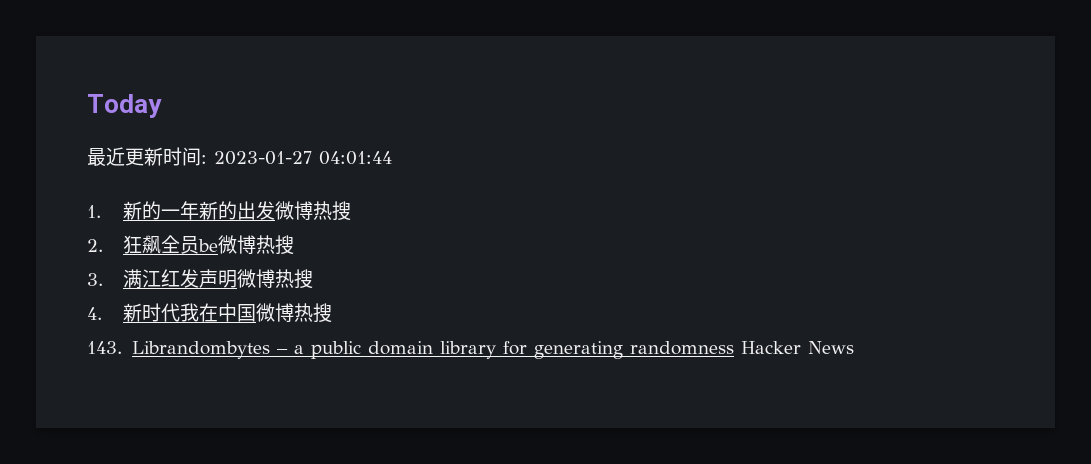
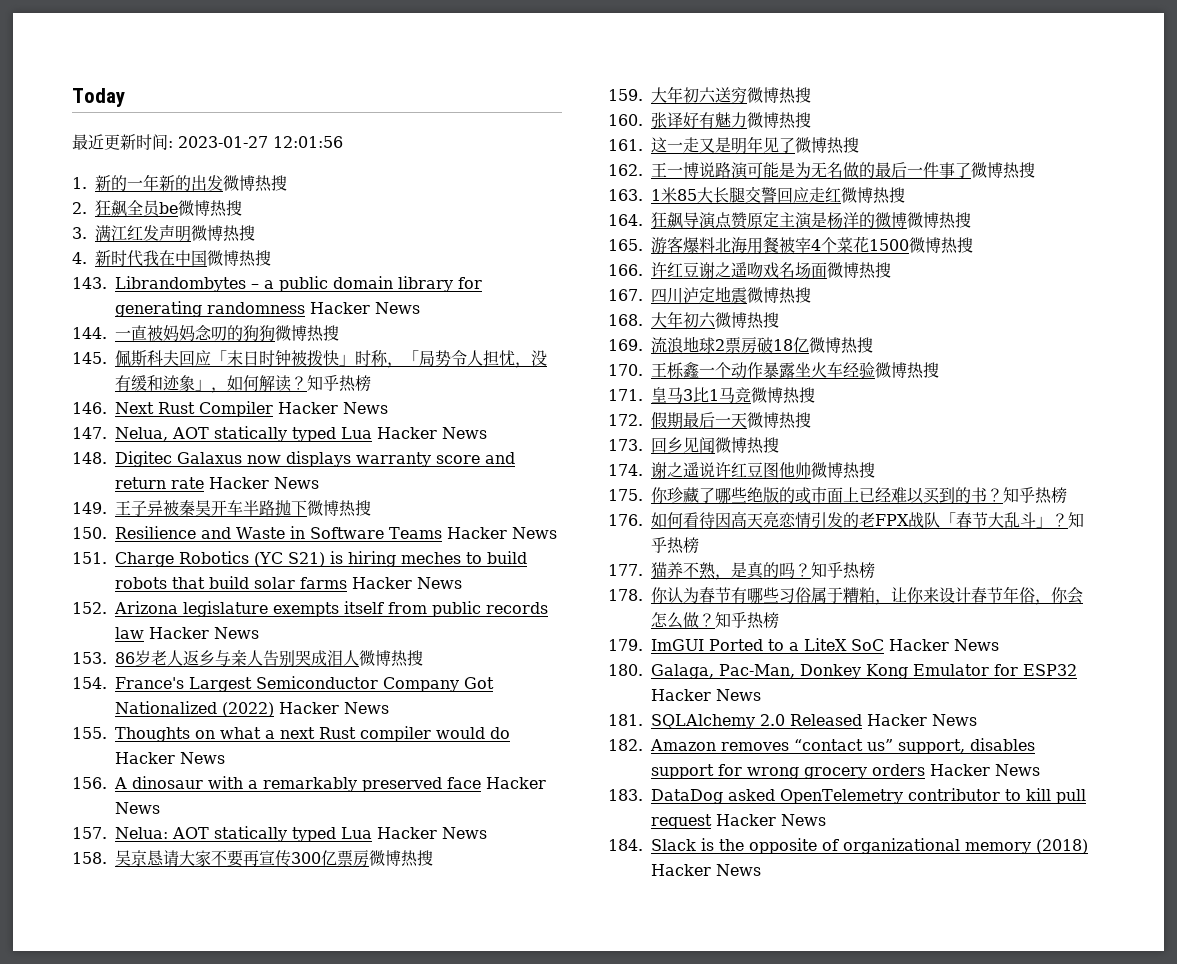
[319,151,392,165] 04:01:44 -> [273,136,343,148] 12:01:56
(854, 347) none -> [72,325,339,342] [72,350,547,368] [115,375,371,393] [72,401,388,417] [72,426,487,442] [72,451,515,467] [115,477,319,489] [72,500,371,517] [72,526,557,539] [72,551,527,567] [115,576,462,589] [72,601,548,617] [115,627,259,639] [72,650,423,667] [72,676,494,692] [115,701,389,717] [72,726,510,742] [115,752,225,764] [72,776,546,792] [115,802,160,814] [72,826,487,842] [72,850,433,867] [608,86,811,104] [608,112,811,129] [608,136,859,154] [608,162,1035,179] [608,186,905,204] [608,211,971,229] [608,236,973,254] [608,262,891,279] [608,286,811,304] [608,311,779,329] [608,336,873,354] [608,362,939,379] [608,387,815,404] [608,412,811,429] [608,437,779,454] [608,462,875,479] [608,487,1067,504] [608,511,1084,529] [651,537,699,554] [608,561,875,580] [608,586,1083,605] [651,612,779,629] [608,638,999,651] [608,664,1077,679] [651,689,761,701] [608,714,977,729] [608,738,1035,754] [651,764,1040,779] [608,788,1086,804] [651,814,826,829] [608,838,1088,854] [651,864,761,876] // 144.一直被妈妈念叨的狗狗微博热搜 // 145.佩斯科夫回应「末日时钟被拨快」时称，「局势令人担忧，没有缓和迹象」，如何解读？知乎热榜 // 146. Next Rust Compiler Hacker News // 147. Nelua, AOT statically typed Lua Hacker News // 148. Digitec Galaxus now displays warranty score and return rate Hacker News // 149.王子异被秦昊开车半路抛下微博热搜 // 150. Resilience and Waste in Software Teams Hacker News // 151. Charge Robotics (YC S21) is hiring meches to build robots that build solar farms Hacker News // 152. Arizona legislature exempts itself from public records law Hacker News // 153. 86岁老人返乡与亲人告别哭成泪人微博热搜 // 154. France's Largest Semiconductor Company Got Nationalized (2022) Hacker News // 155. Thoughts on what a next Rust compiler would do Hacker News // 156. A dinosaur with a remarkably preserved face Hacker News // 157. Nelua: AOT statically typed Lua Hacker News // 158.吴京恳请大家不要再宣传300亿票房微博热搜 // 159.大年初六送穷微博热搜 // 160.张译好有魅力微博热搜 // 161.这一走又是明年见了微博热搜 // 162.王一博说路演可能是为无名做的最后一件事了微博热搜 // 163. 1米85大长腿交警回应走红微博热搜 // 164.狂飙导演点赞原定主演是杨洋的微博微博热搜 // 165.游客爆料北海用餐被宰4个菜花1500微博热搜 // 166.许红豆谢之遥吻戏名场面微博热搜 // 167.四川泸定地震微博热搜 // 168.大年初六微博热搜 // 169.流浪地球2票房破18亿微博热搜 // 170.王栎鑫一个动作暴露坐火车经验微博热搜 // 171.皇马3比1马竞微博热搜 // 172.假期最后一天微博热搜 // 173.回乡见闻微博热搜 // 174.谢之遥说许红豆图他帅微博热搜 // 175.你珍藏了哪些绝版的或市面上已经难以买到的书？知乎热榜 // 176.如何看待因高天亮恋情引发的老FPX战队「春节大乱斗」？知乎热榜 // 177.猫养不熟，是真的吗？知乎热榜 // 178.你认为春节有哪些习俗属于糟粕，让你来设计春节年俗，你会怎么做？知乎热榜 // 179. ImGUI Ported to a LiteX SoC Hacker News // 180. Galaga, Pac-Man, Donkey Kong Emulator for ESP32 Hacker News // 181. SQLAlchemy 2.0 Released Hacker News // 182. Amazon removes “contact us” support, disables support for wrong grocery orders Hacker News // 183. DataDog asked OpenTelemetry contributor to kill pull request Hacker News // 184. Slack is the opposite of organizational memory (2018) Hacker News

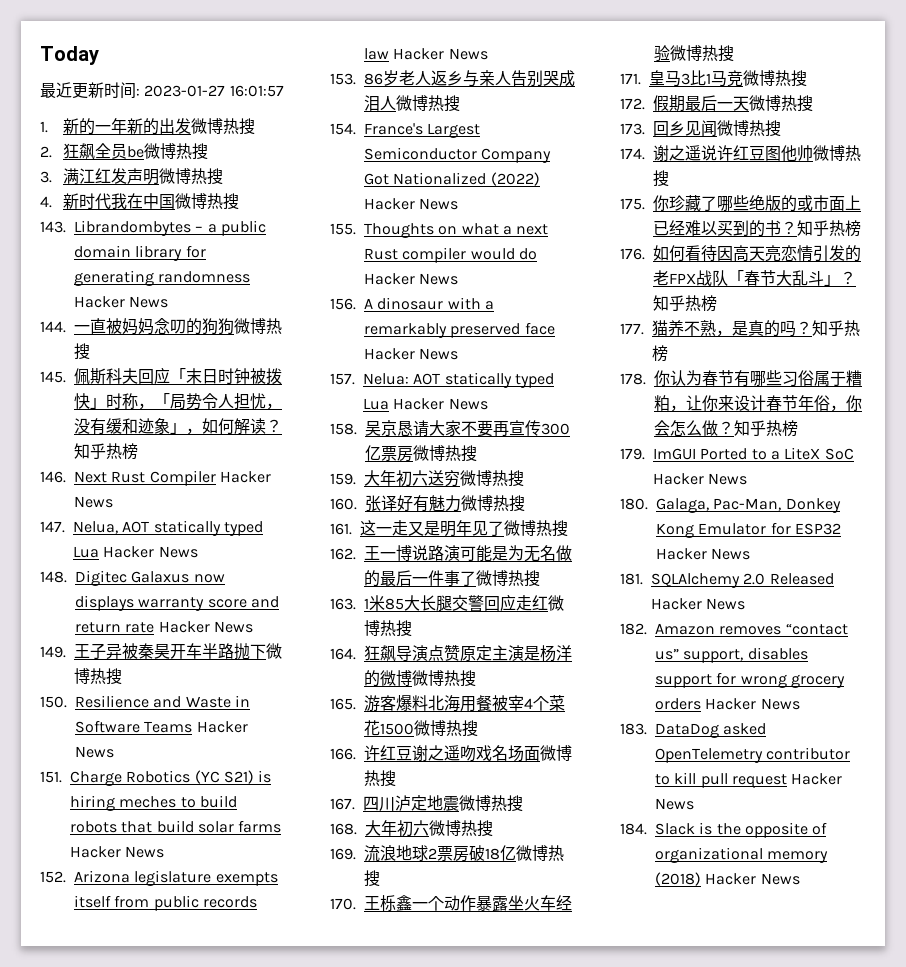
[273,136,343,148] 12:01:56 -> [229,85,284,97] 16:01:57

